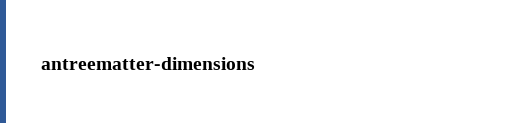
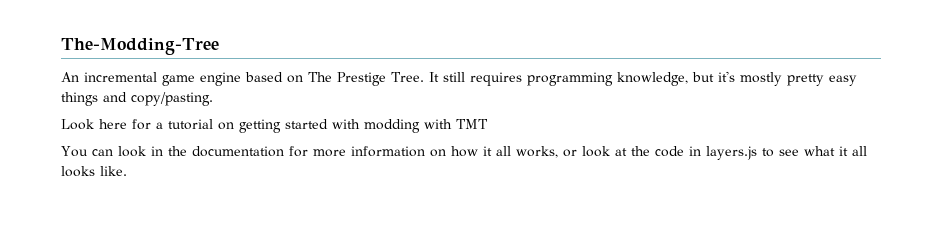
[41,57,255,70] antreematter-dimensions -> [61,38,219,55] [61,71,857,86] [61,92,213,106] [61,119,488,133] [61,146,867,160] [61,166,127,177] The-Modding-Tree // An incremental game engine based on The Prestige Tree. It still requires programming knowledge, but it's mostly pretty easy things and copy/pasting. // Look here for a tutorial on getting started with modding with TMT // You can look in the documentation for more information on how it all works, or look at the code in layers.js to see what it all looks like.

